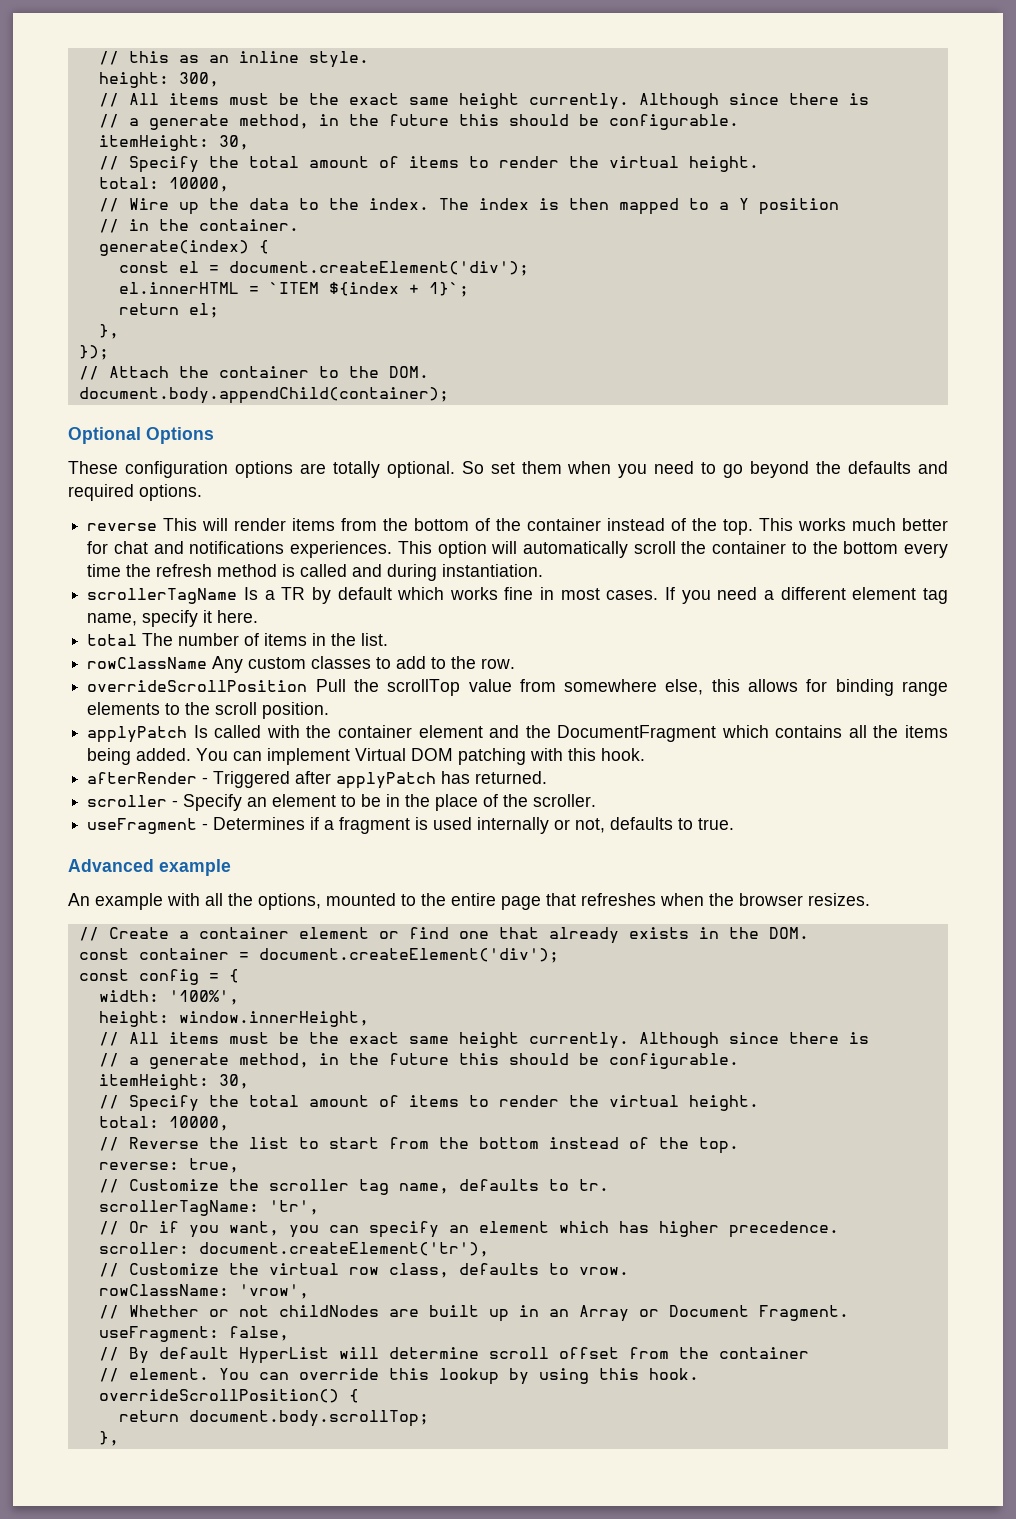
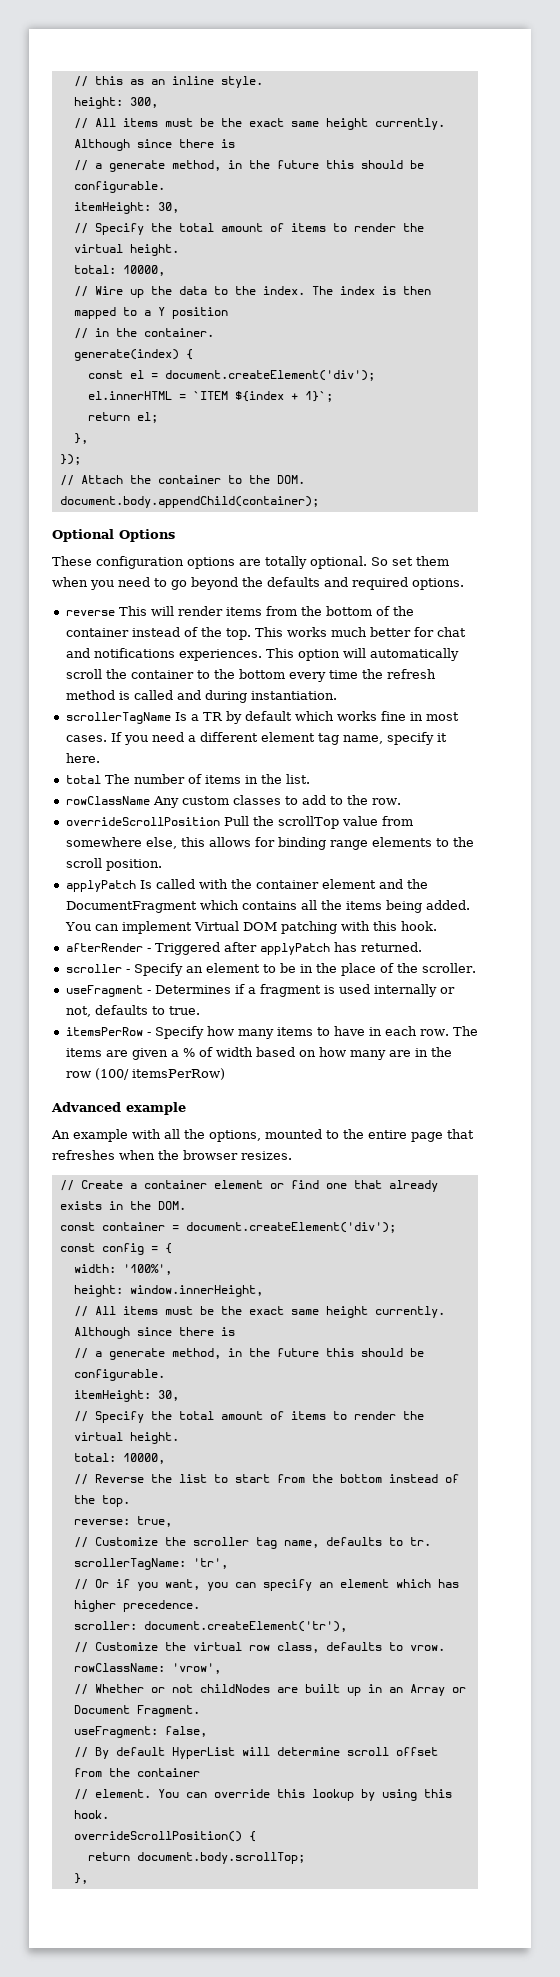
(735, 824) none -> [65,1026,478,1039] [65,1047,452,1060] [65,1068,225,1080] // itemsPerRow - Specify how many items to have in each row. The items are given a % of width based on how many are in the row (100/ itemsPerRow)

